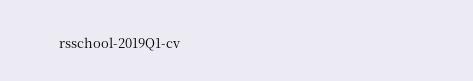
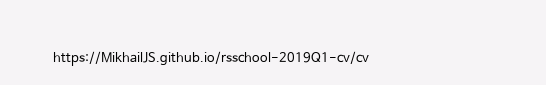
[59,37,181,51] rsschool-2019Q1-cv -> [53,51,369,66] https://MikhailJS.github.io/rsschool-2019Q1-cv/cv

